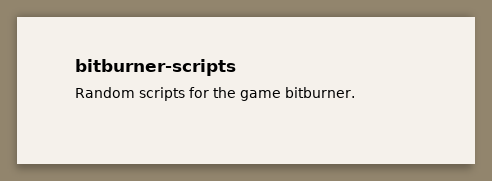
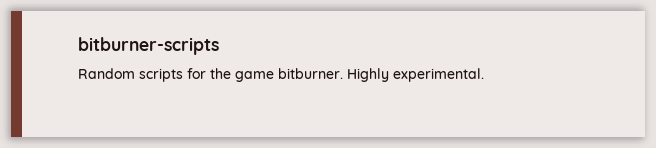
(355, 92) none -> [347,68,484,82] Highly experimental.

